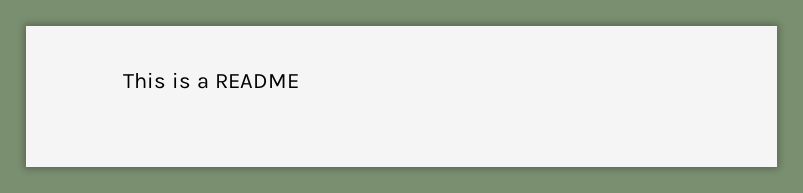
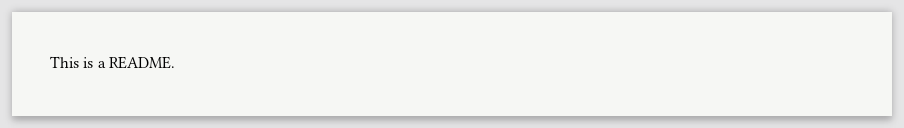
[214,74,299,88] README -> [108,56,175,69] README.

